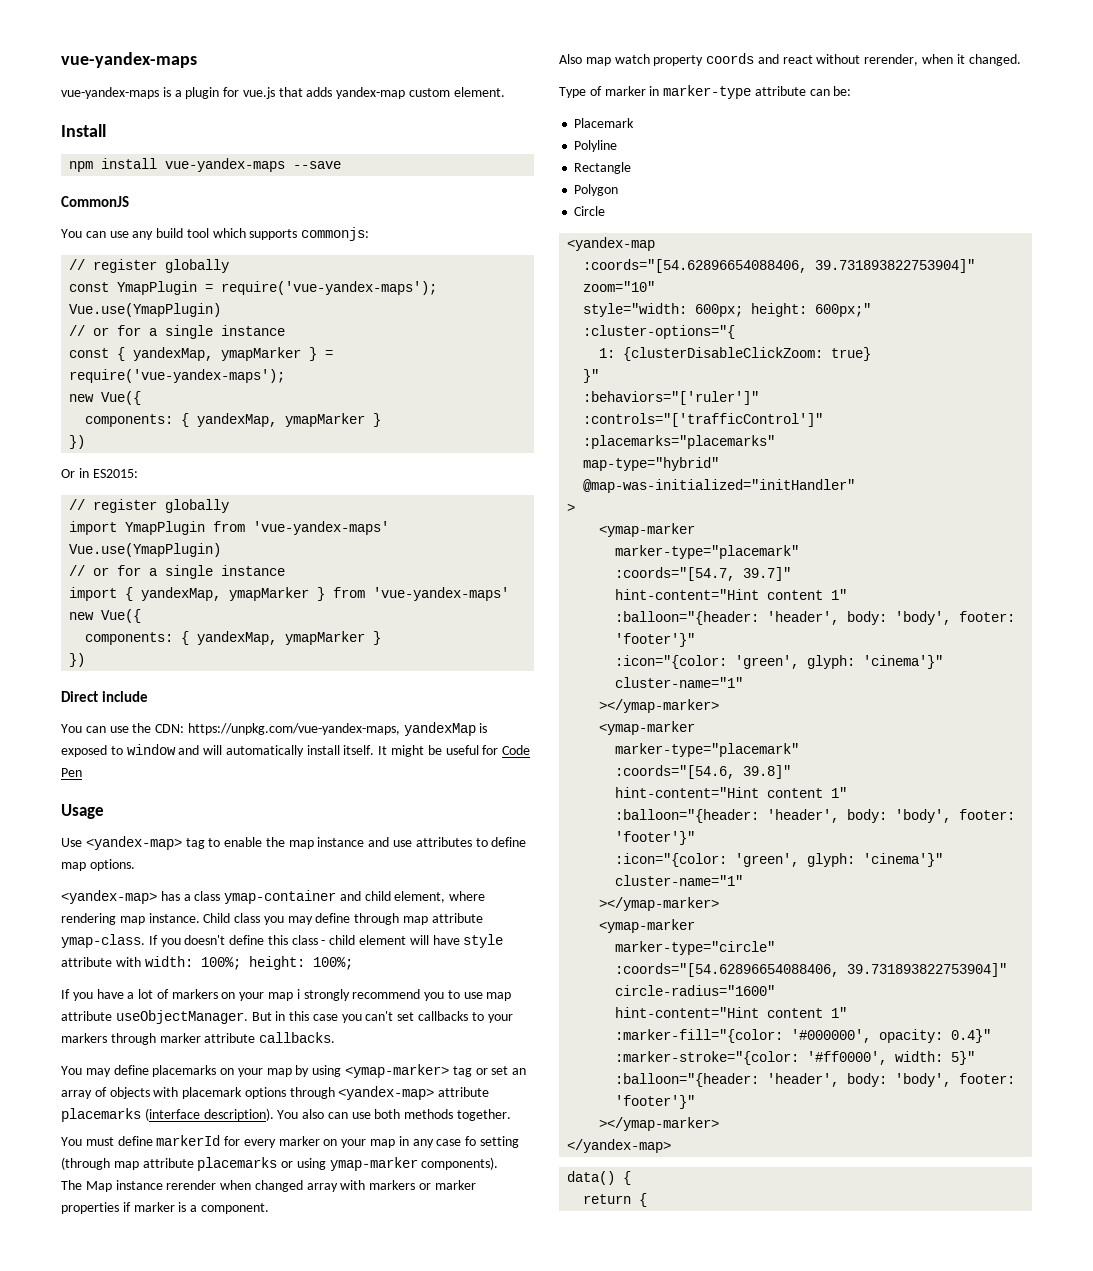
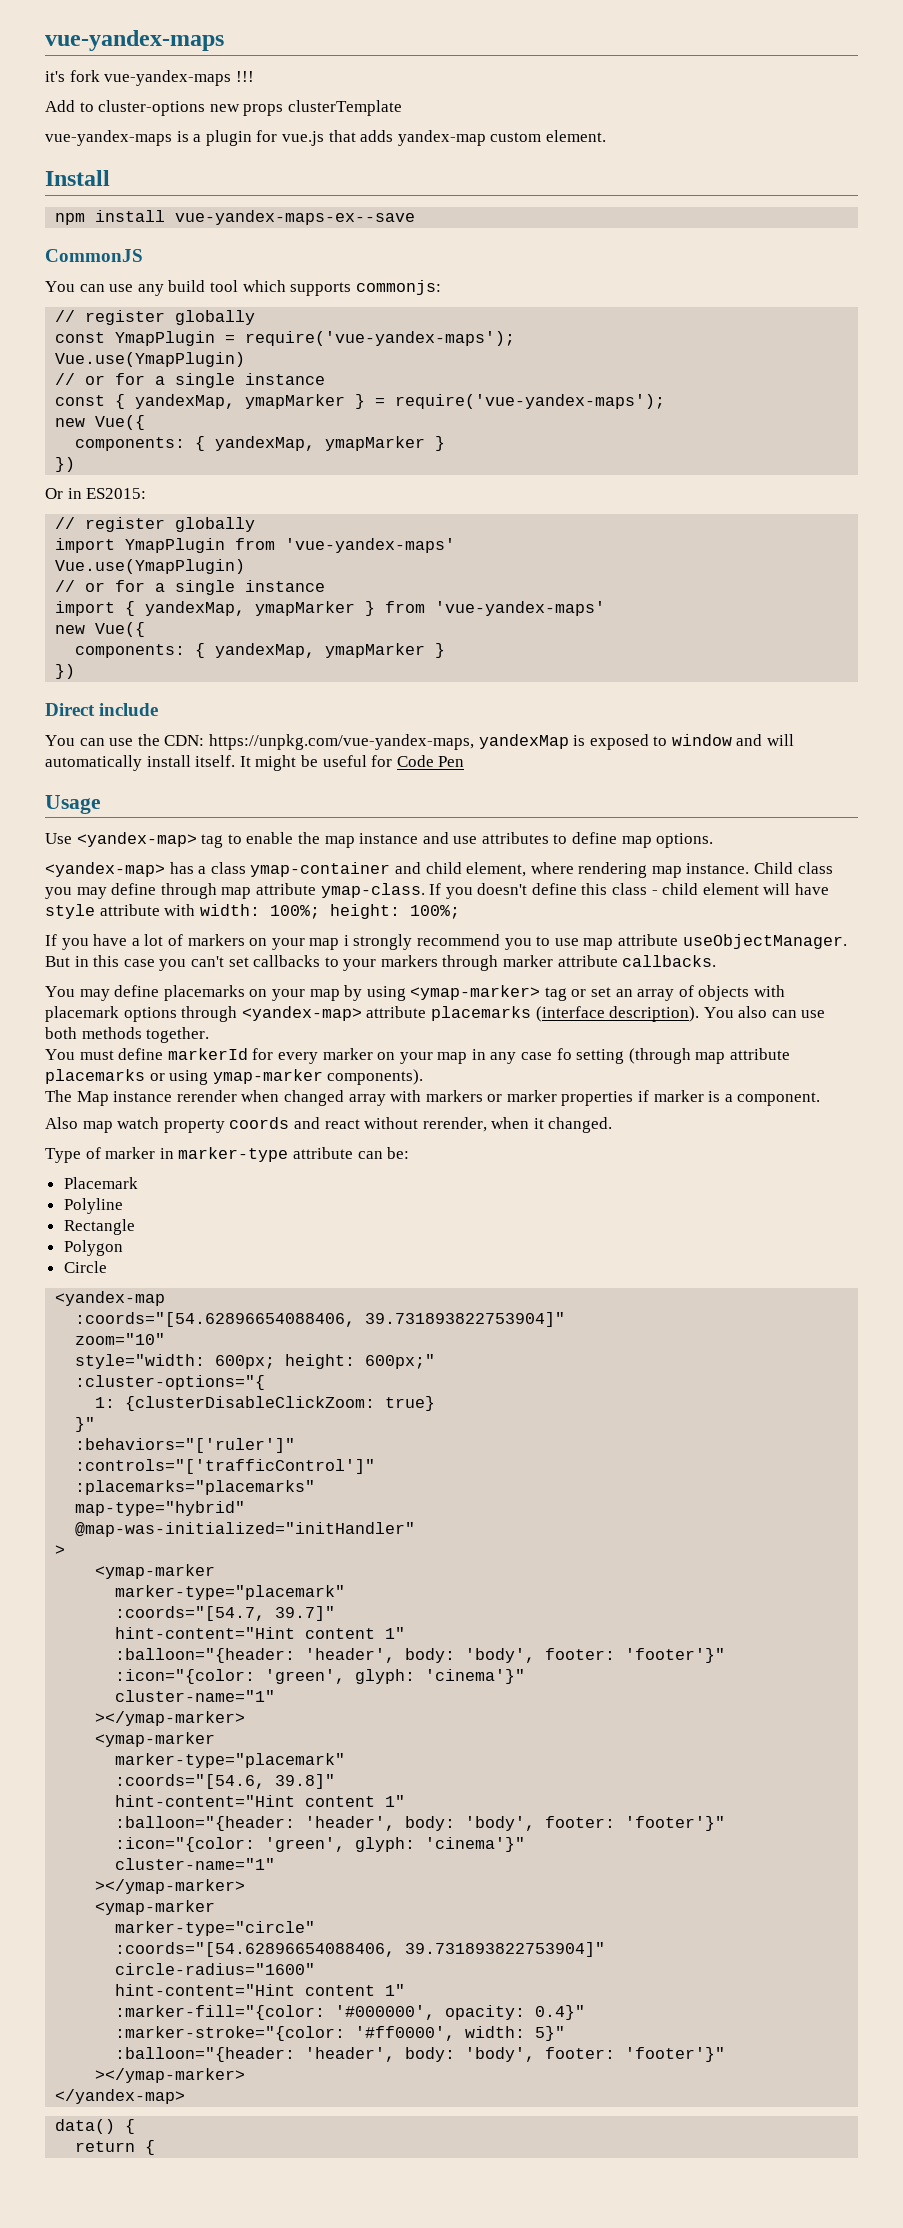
[61,52,197,68] vue-yandex-maps -> [45,30,224,51] [45,70,254,86] [45,100,402,116] vue-yandex-maps // it's fork vue-yandex-maps !!! // Add to cluster-options new props clusterTemplate
[165,158,342,172] vue-yandex-maps --save -> [175,210,416,225] vue-yandex-maps-ex--save

